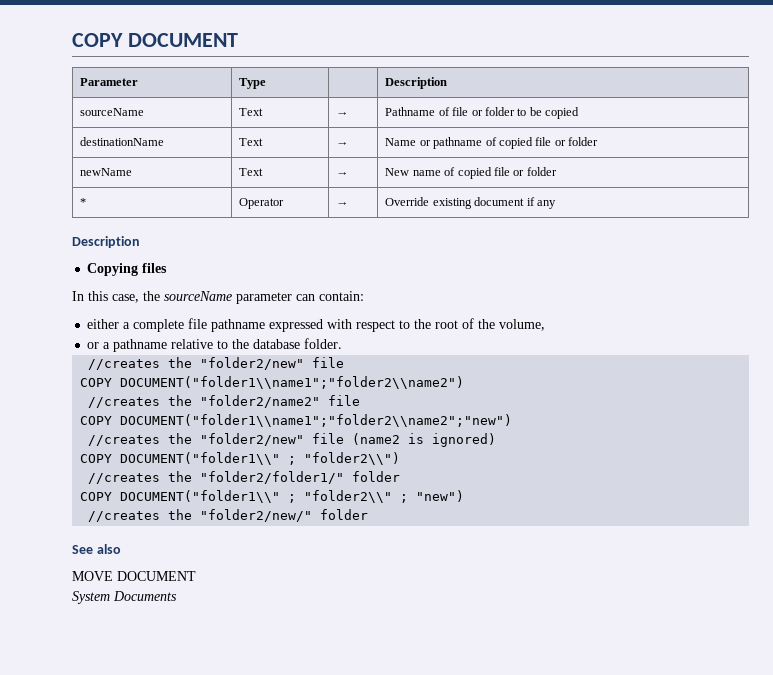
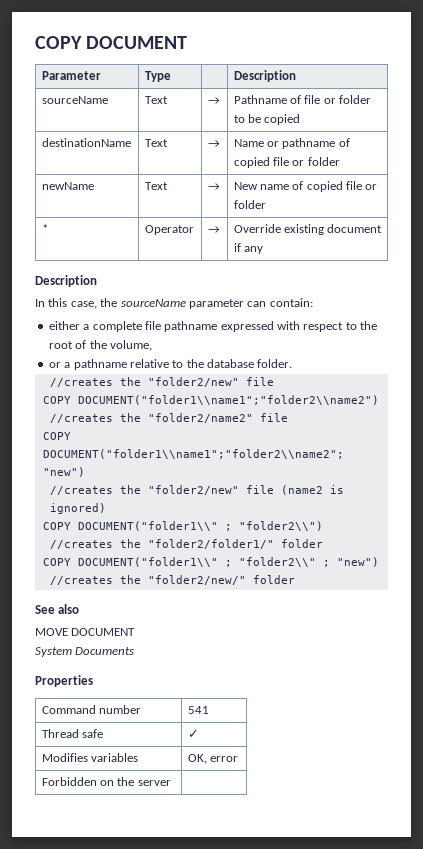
[87,263,168,276] // Copying files -> (97, 281) none
(177, 596) none -> [35,675,93,687] [41,705,141,714] [187,706,209,714] [41,729,103,738] [187,729,199,738] [41,753,138,762] [187,754,238,764] [41,777,171,786] // Properties // Command number | 541 // Thread safe | ✓ // Modifies variables | OK, error // Forbidden on the server |

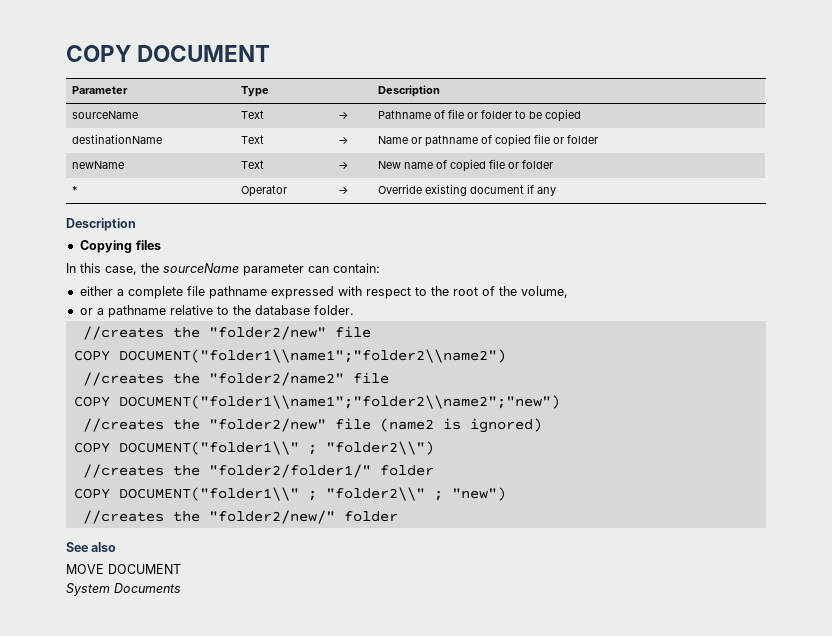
(97, 281) none -> [79,240,161,253] // Copying files
[35,675,93,687] [41,705,141,714] [187,706,209,714] [41,729,103,738] [187,729,199,738] [41,753,138,762] [187,754,238,764] [41,777,171,786] // Properties // Command number | 541 // Thread safe | ✓ // Modifies variables | OK, error // Forbidden on the server | -> (181, 588) none

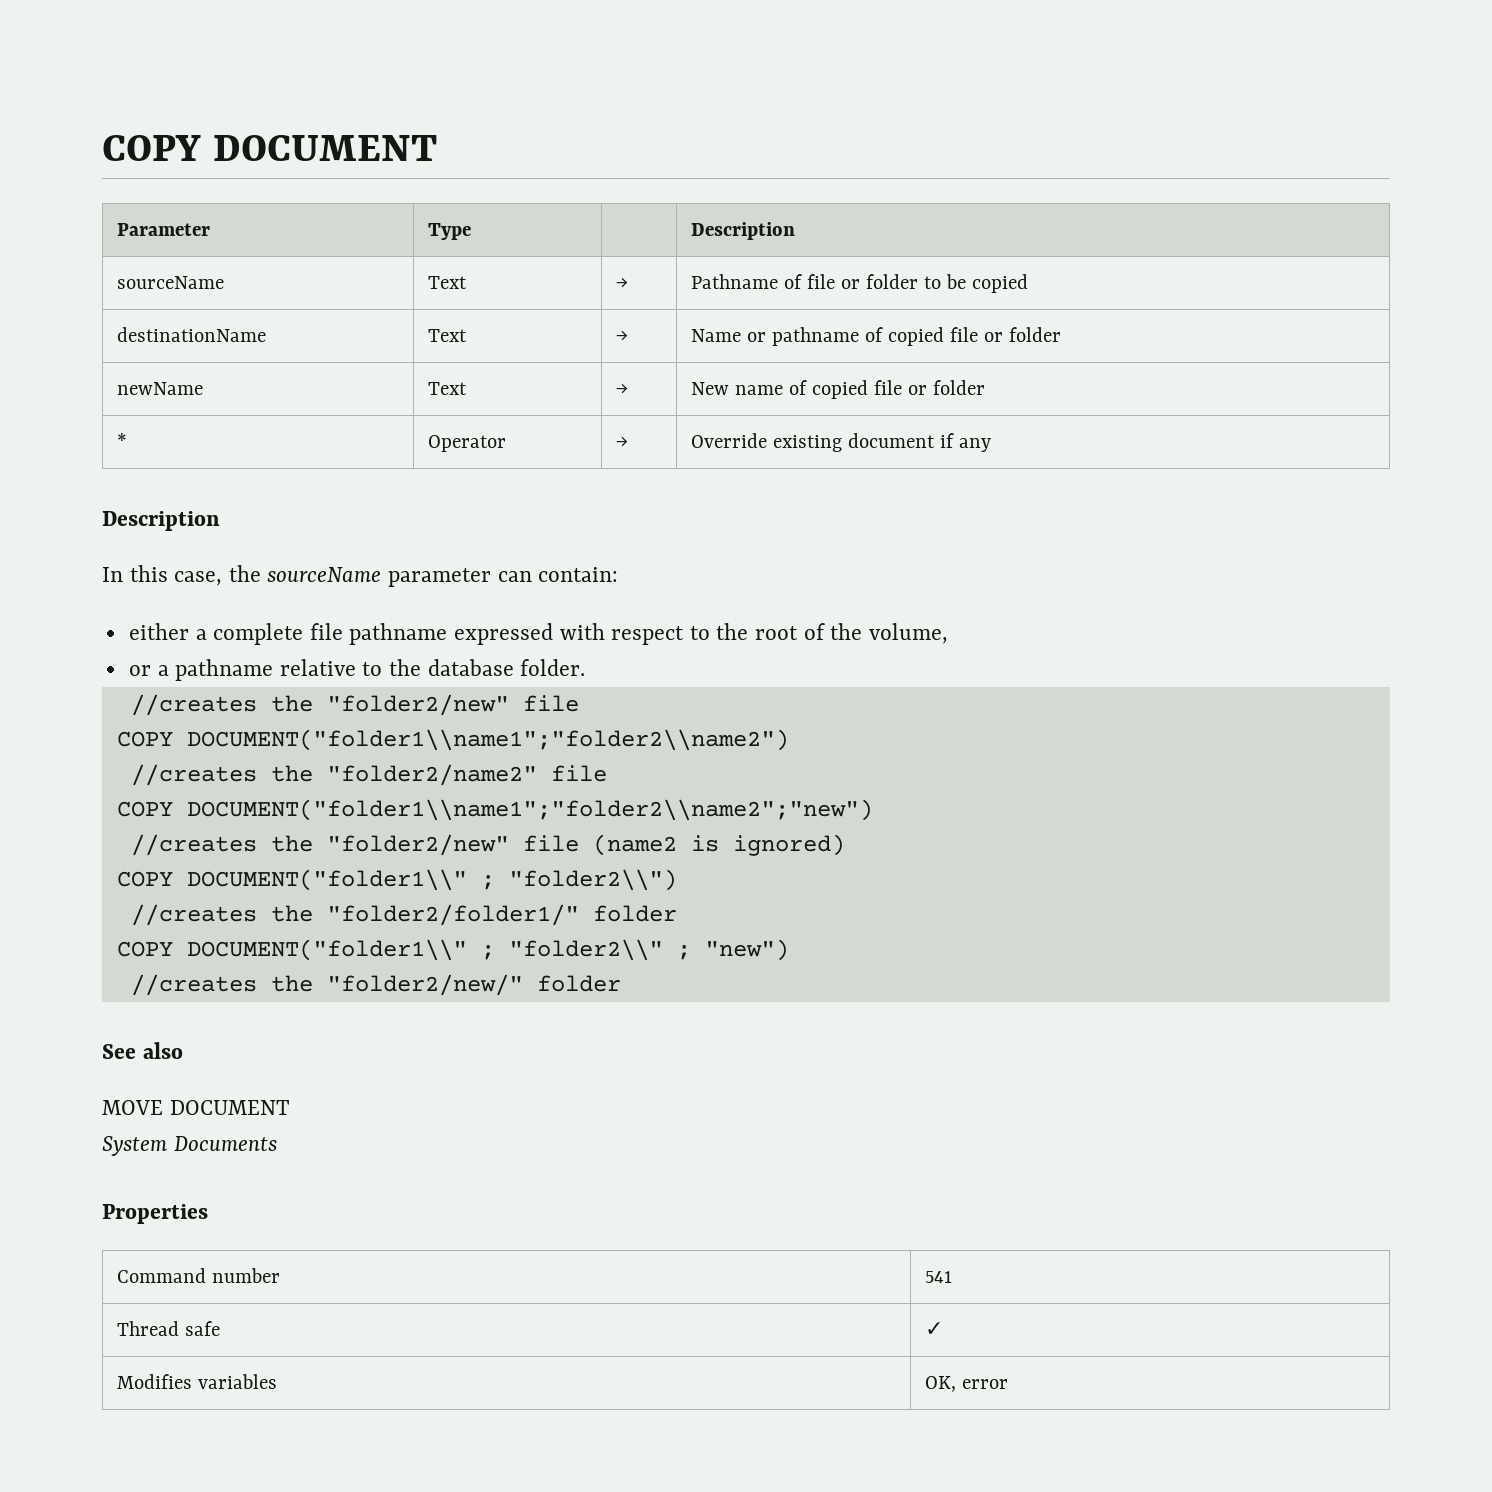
[79,240,161,253] // Copying files -> (220, 521) none
(181, 588) none -> [102,1204,208,1224] [117,1268,281,1283] [925,1271,953,1283] [117,1321,221,1336] [925,1322,944,1336] [117,1374,278,1389] [925,1376,1009,1392] // Properties // Command number | 541 // Thread safe | ✓ // Modifies variables | OK, error

